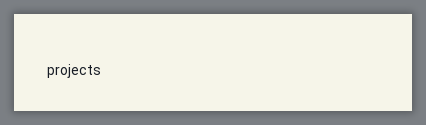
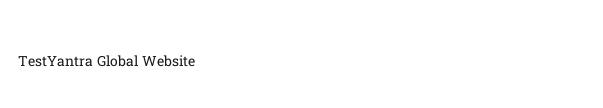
[47,64,101,78] projects -> [18,55,195,67] TestYantra Global Website

